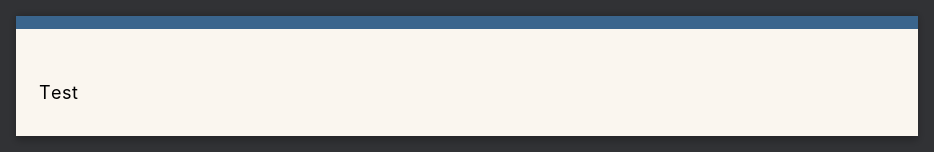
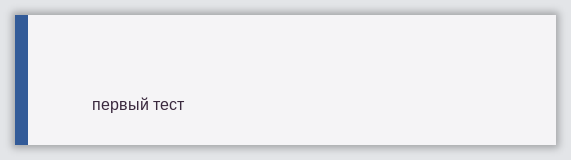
[39,85,78,99] Test -> [92,97,186,113] первый тест

